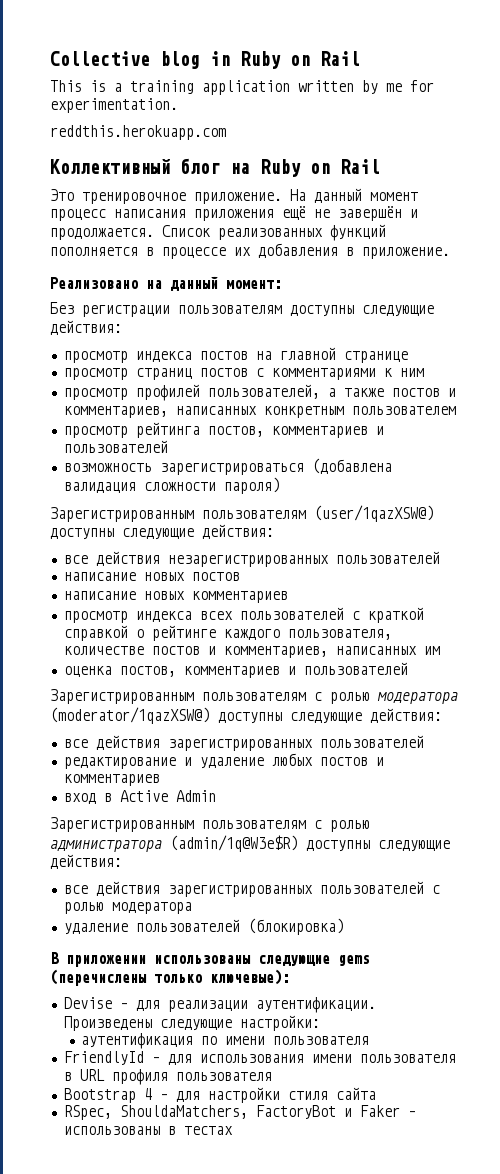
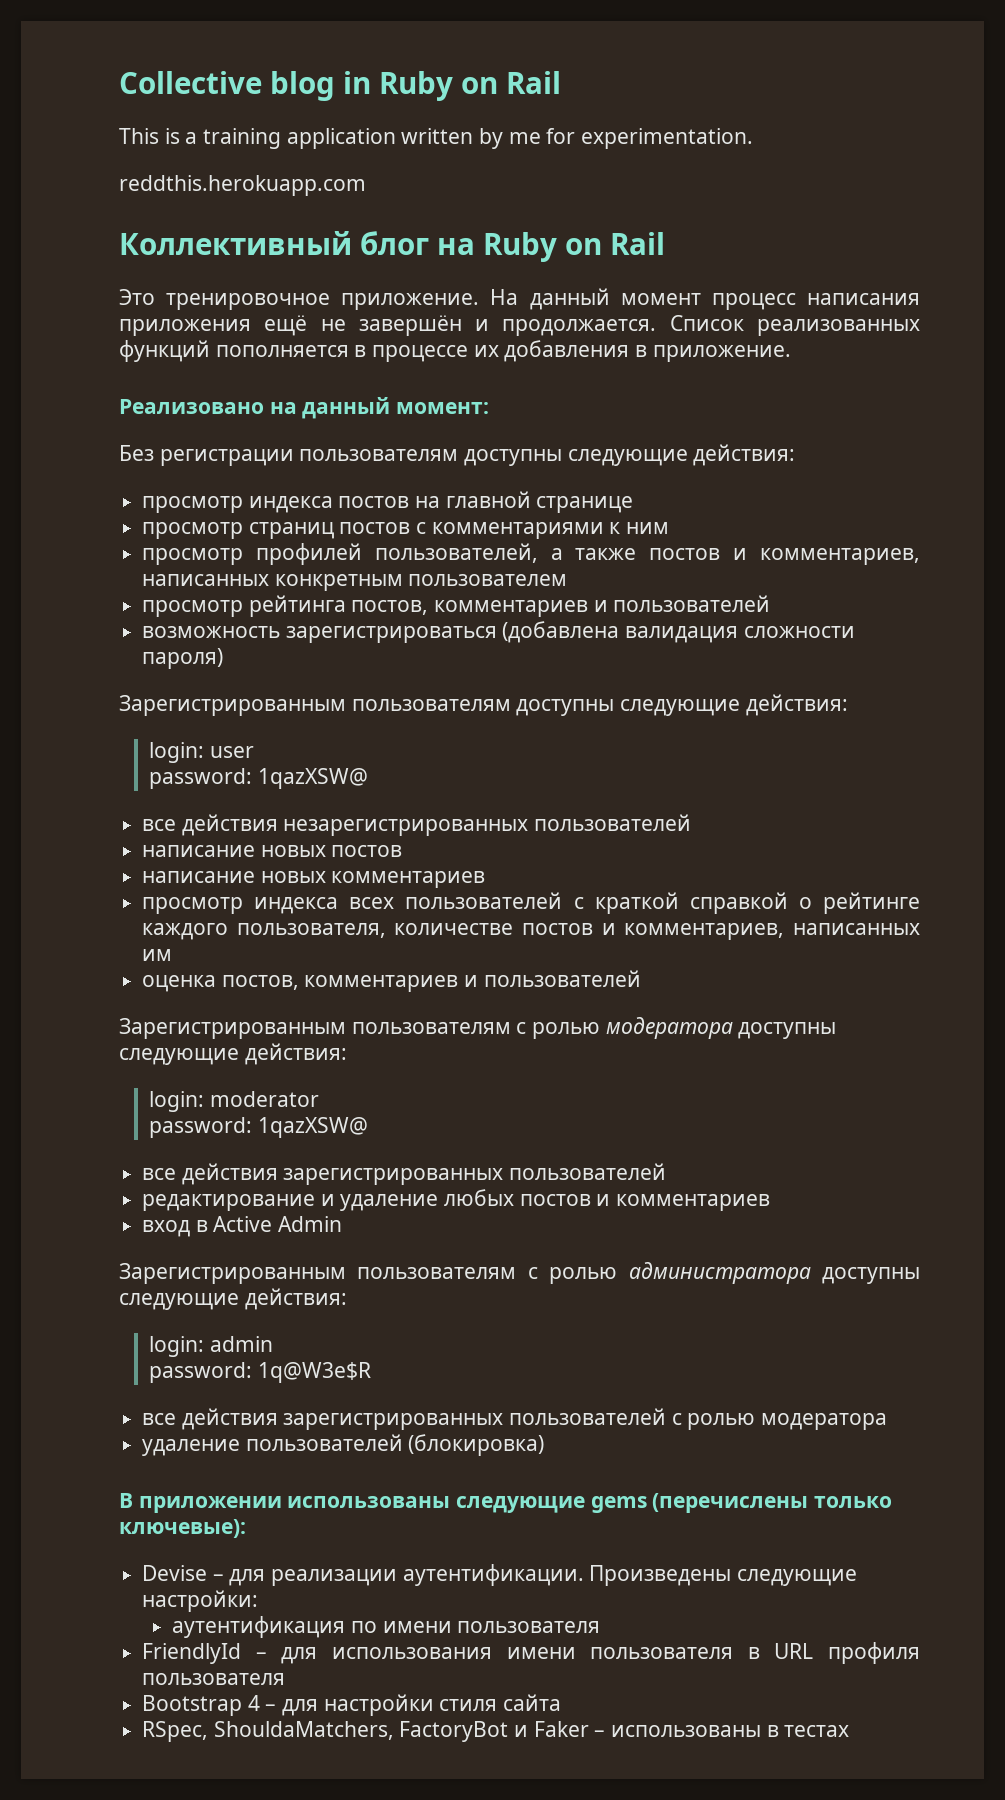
[314,505,434,522] [50,524,274,540] (user/1qazXSW@) доступны следующие действия: -> [516,694,848,716] [149,742,254,763] [149,768,368,789] доступны следующие действия: // login: user // password: 1qazXSW@
[50,707,442,724] (moderator/1qazXSW@) доступны следующие действия: -> [738,1022,837,1039] [119,1043,347,1065] [149,1091,319,1112] [149,1117,368,1138] доступны следующие действия: // login: moderator // password: 1qazXSW@
[170,835,450,852] [50,854,122,869] (admin/1q@W3e$R) доступны следующие действия: -> [821,1267,920,1284] [119,1288,347,1310] [149,1336,273,1357] [149,1362,371,1383] доступны следующие действия: // login: admin // password: 1q@W3e$R

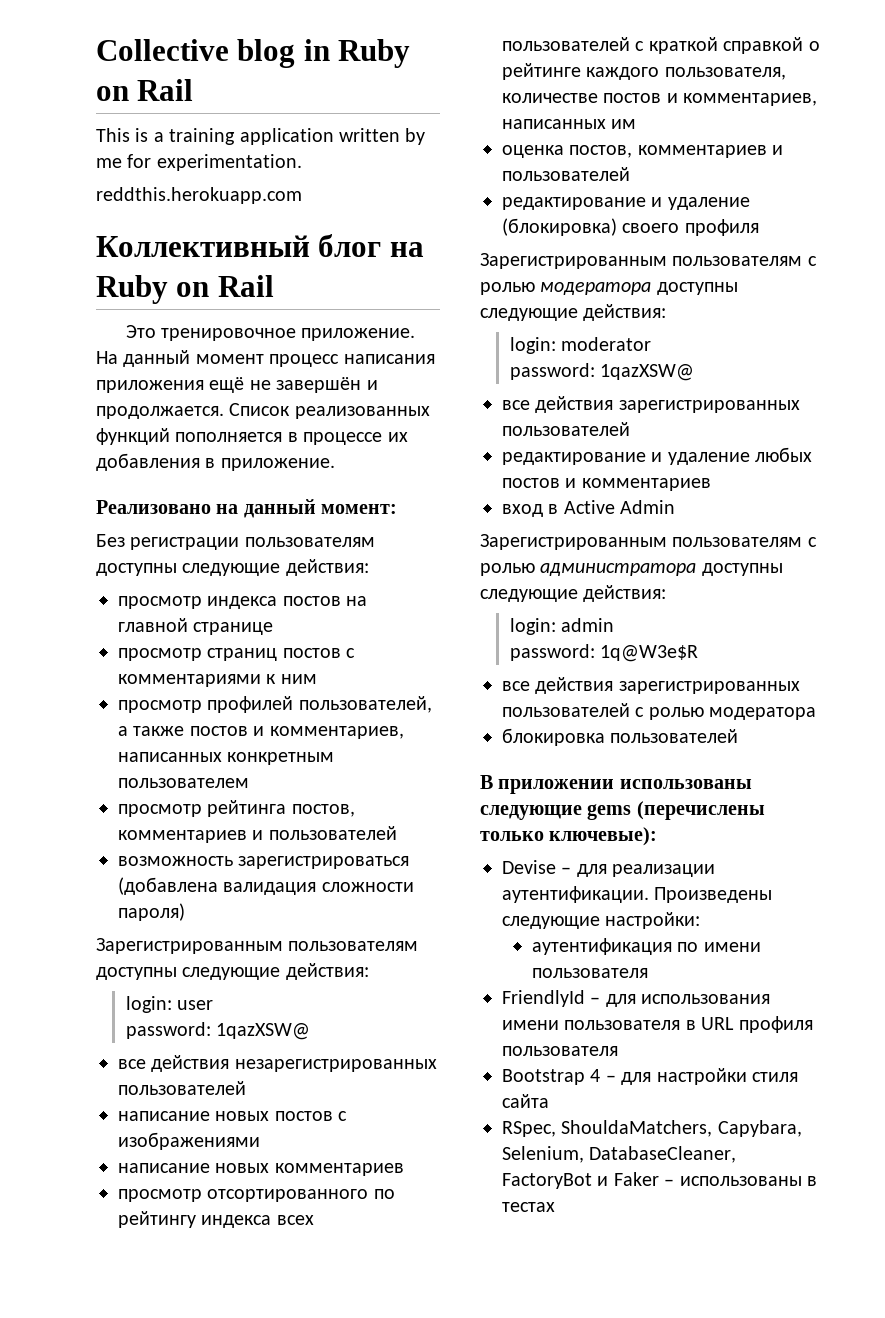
(403, 851) none -> [338,1111,348,1121] [118,1132,260,1150] с изображениями
(244, 905) none -> [207,1189,395,1202] [118,1211,196,1228] отсортированного по рейтингу
(641, 978) none -> [502,197,750,210] [502,218,759,236] // редактирование и удаление (блокировка) своего профиля
[142,1434,545,1456] удаление пользователей (блокировка) -> [502,728,739,746] блокировка пользователей
(394, 1730) none -> [717,1120,802,1137] [502,1146,737,1163] Capybara, Selenium, DatabaseCleaner,

